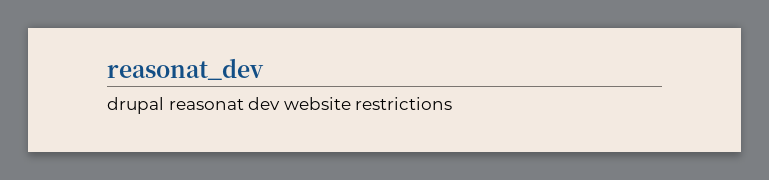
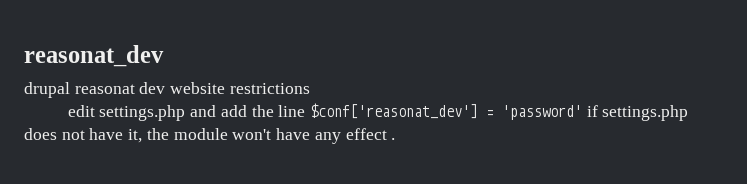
(453, 103) none -> [67,103,689,121] [24,128,396,144] // edit settings.php and add the line $conf['reasonat_dev'] = 'password' if settings.php does not have it, the module won't have any effect .

